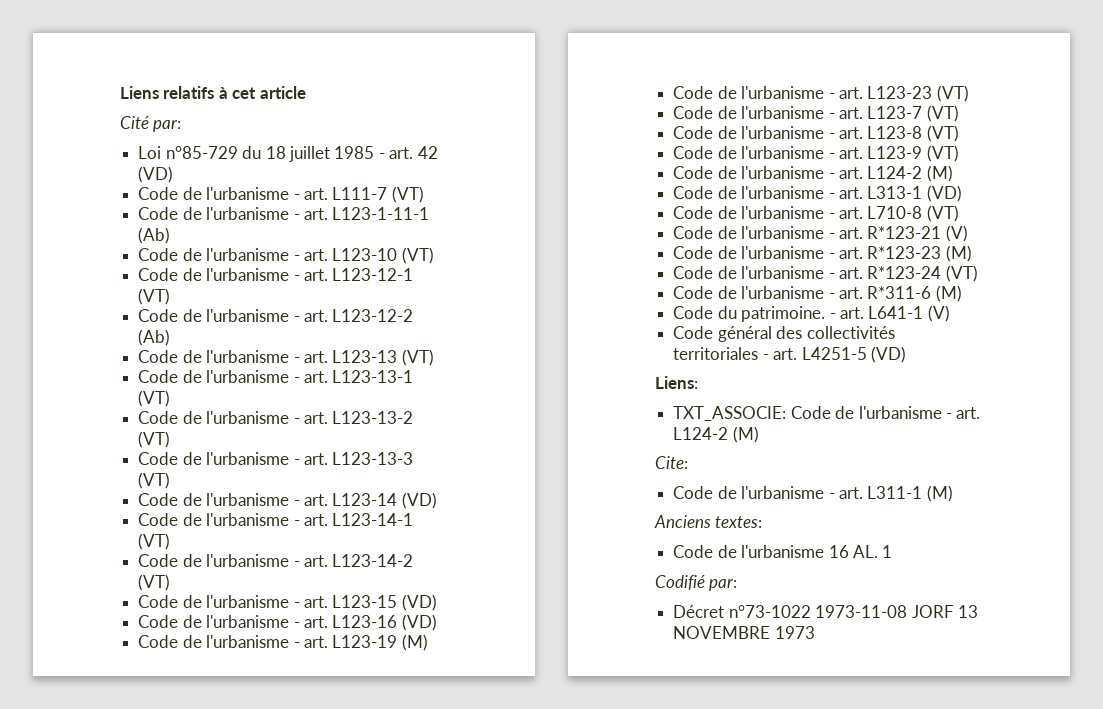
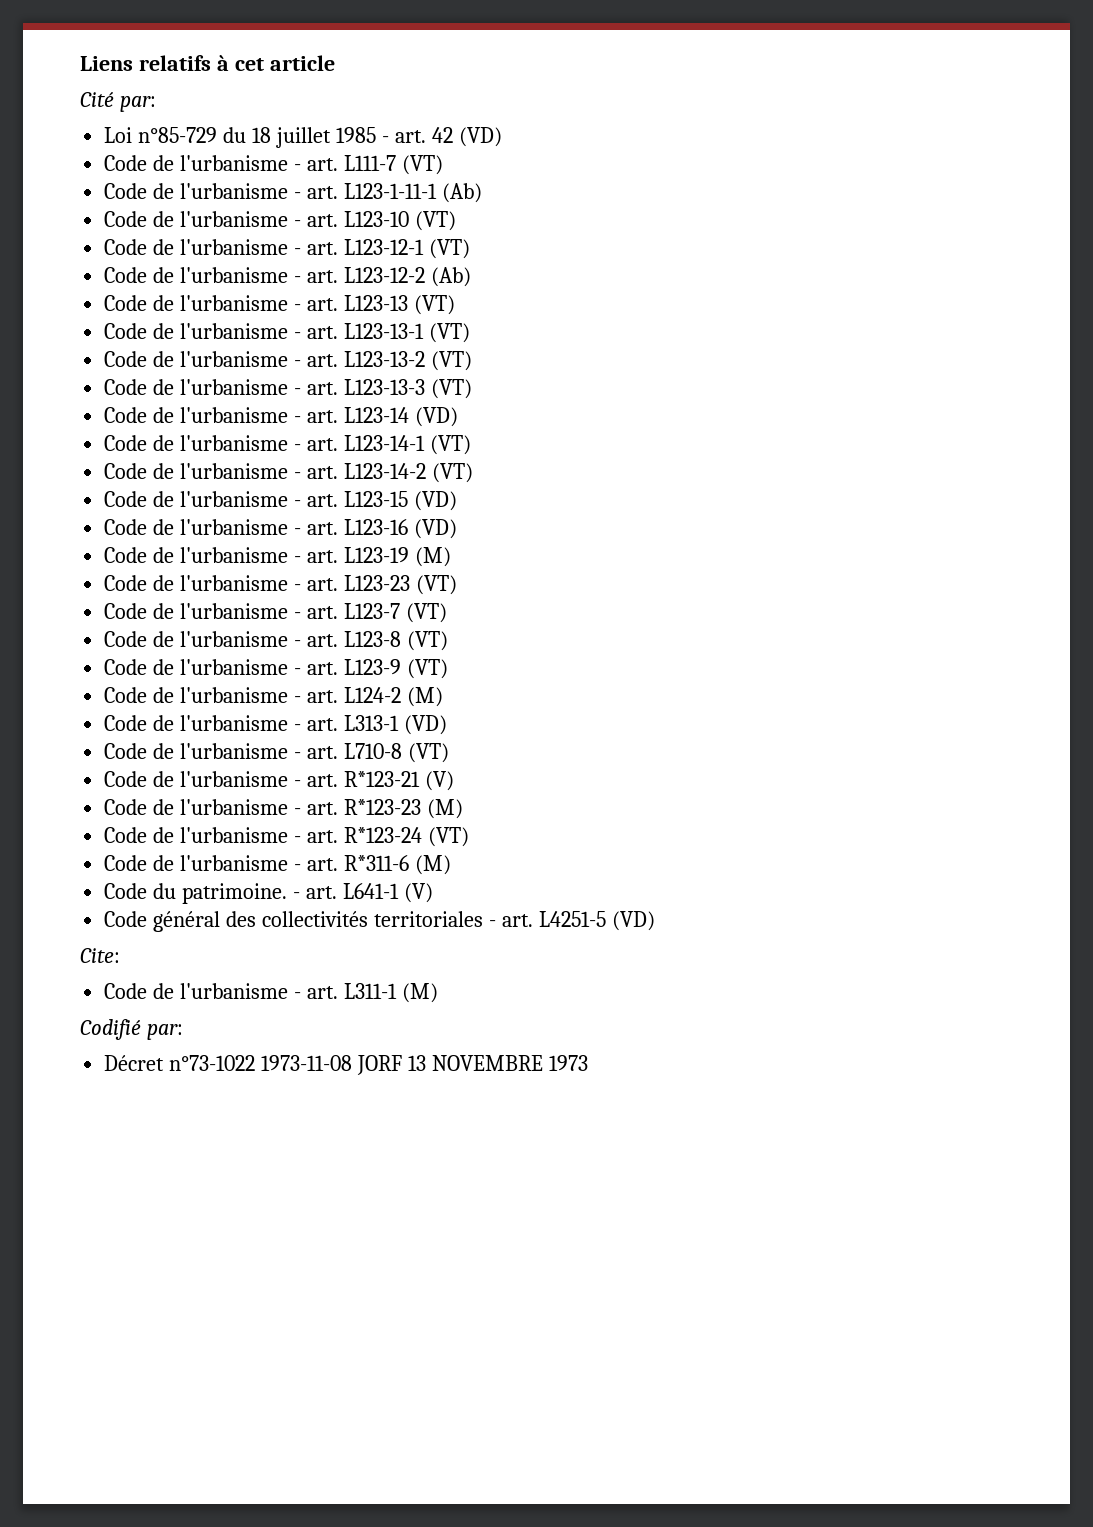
[655,376,698,389] [673,406,981,421] [673,426,759,443] // Liens: // TXT_ASSOCIE: Code de l'urbanisme - art. L124-2 (M) -> (655, 921) none
[654,515,763,528] [673,545,893,558] // Anciens textes: // Code de l'urbanisme 16 AL. 1 -> (438, 993) none

